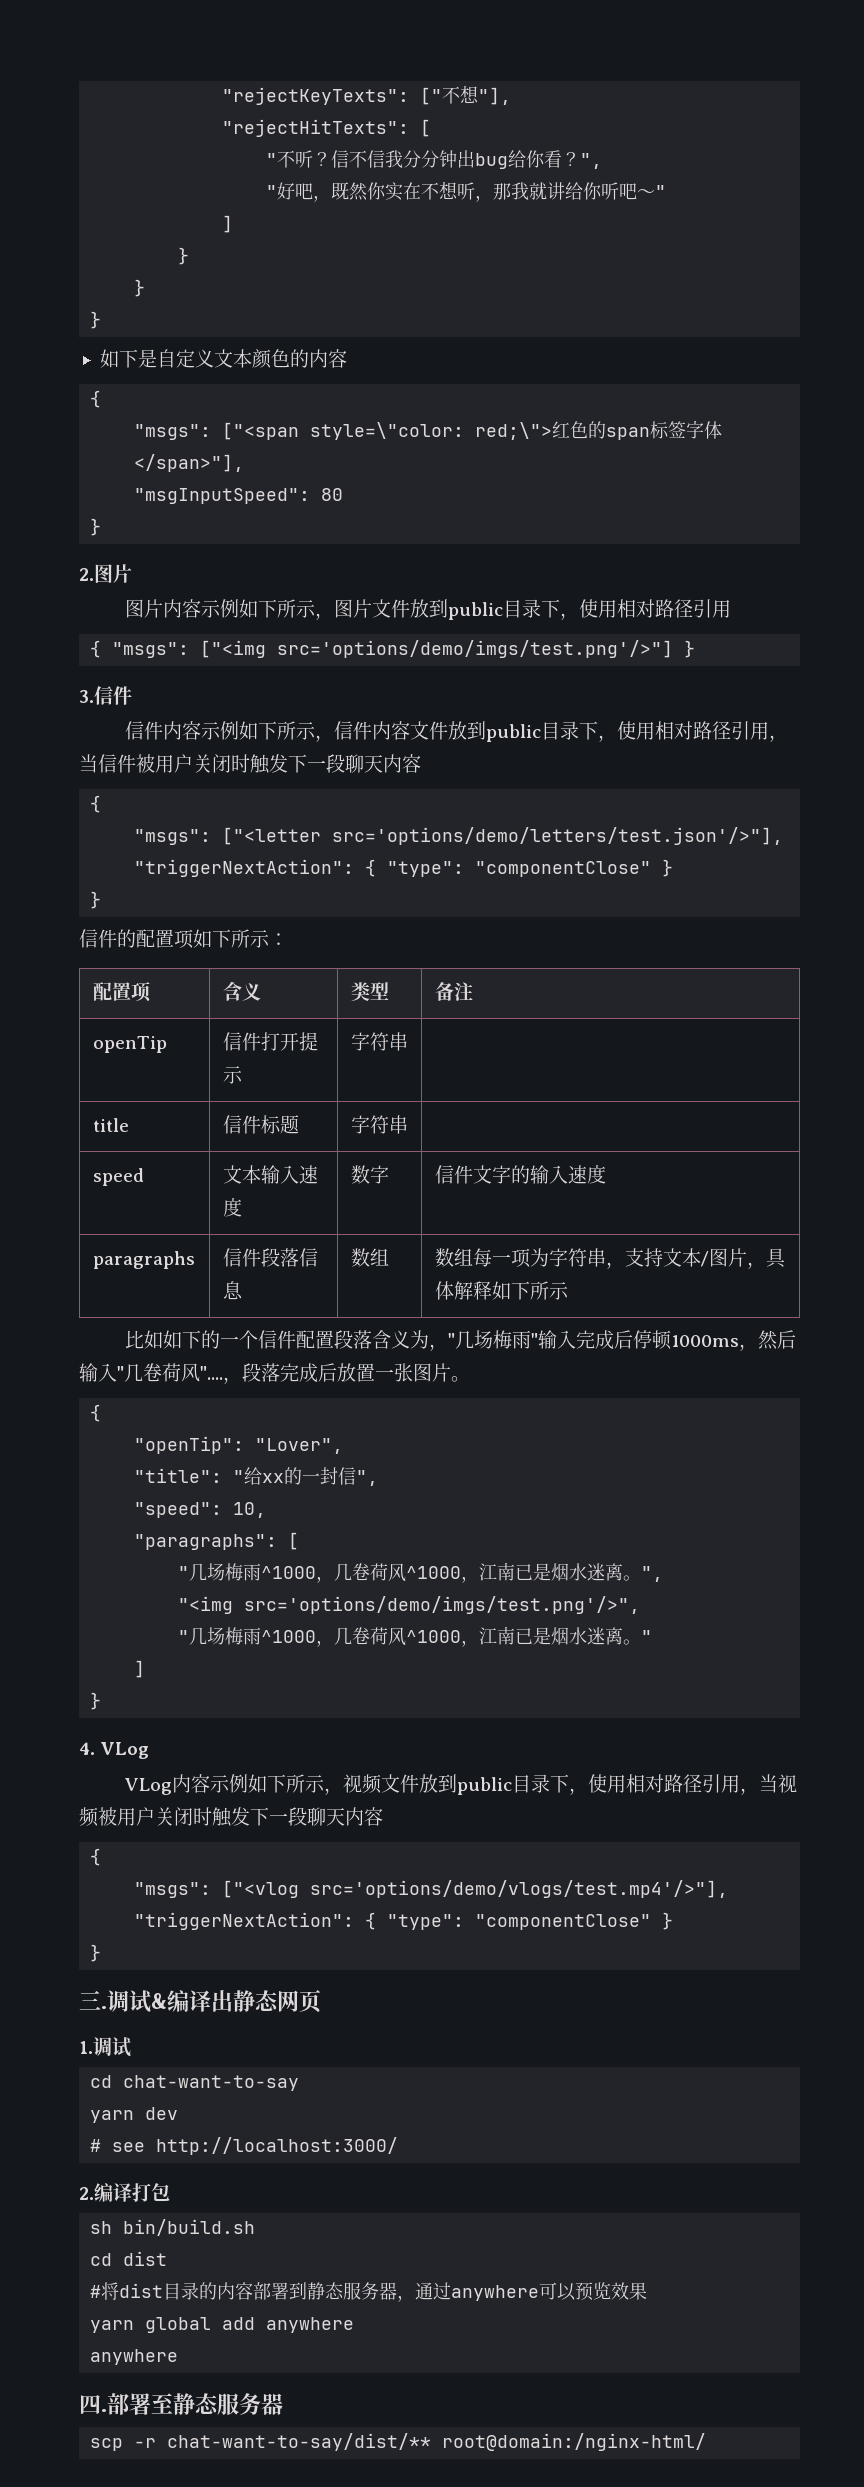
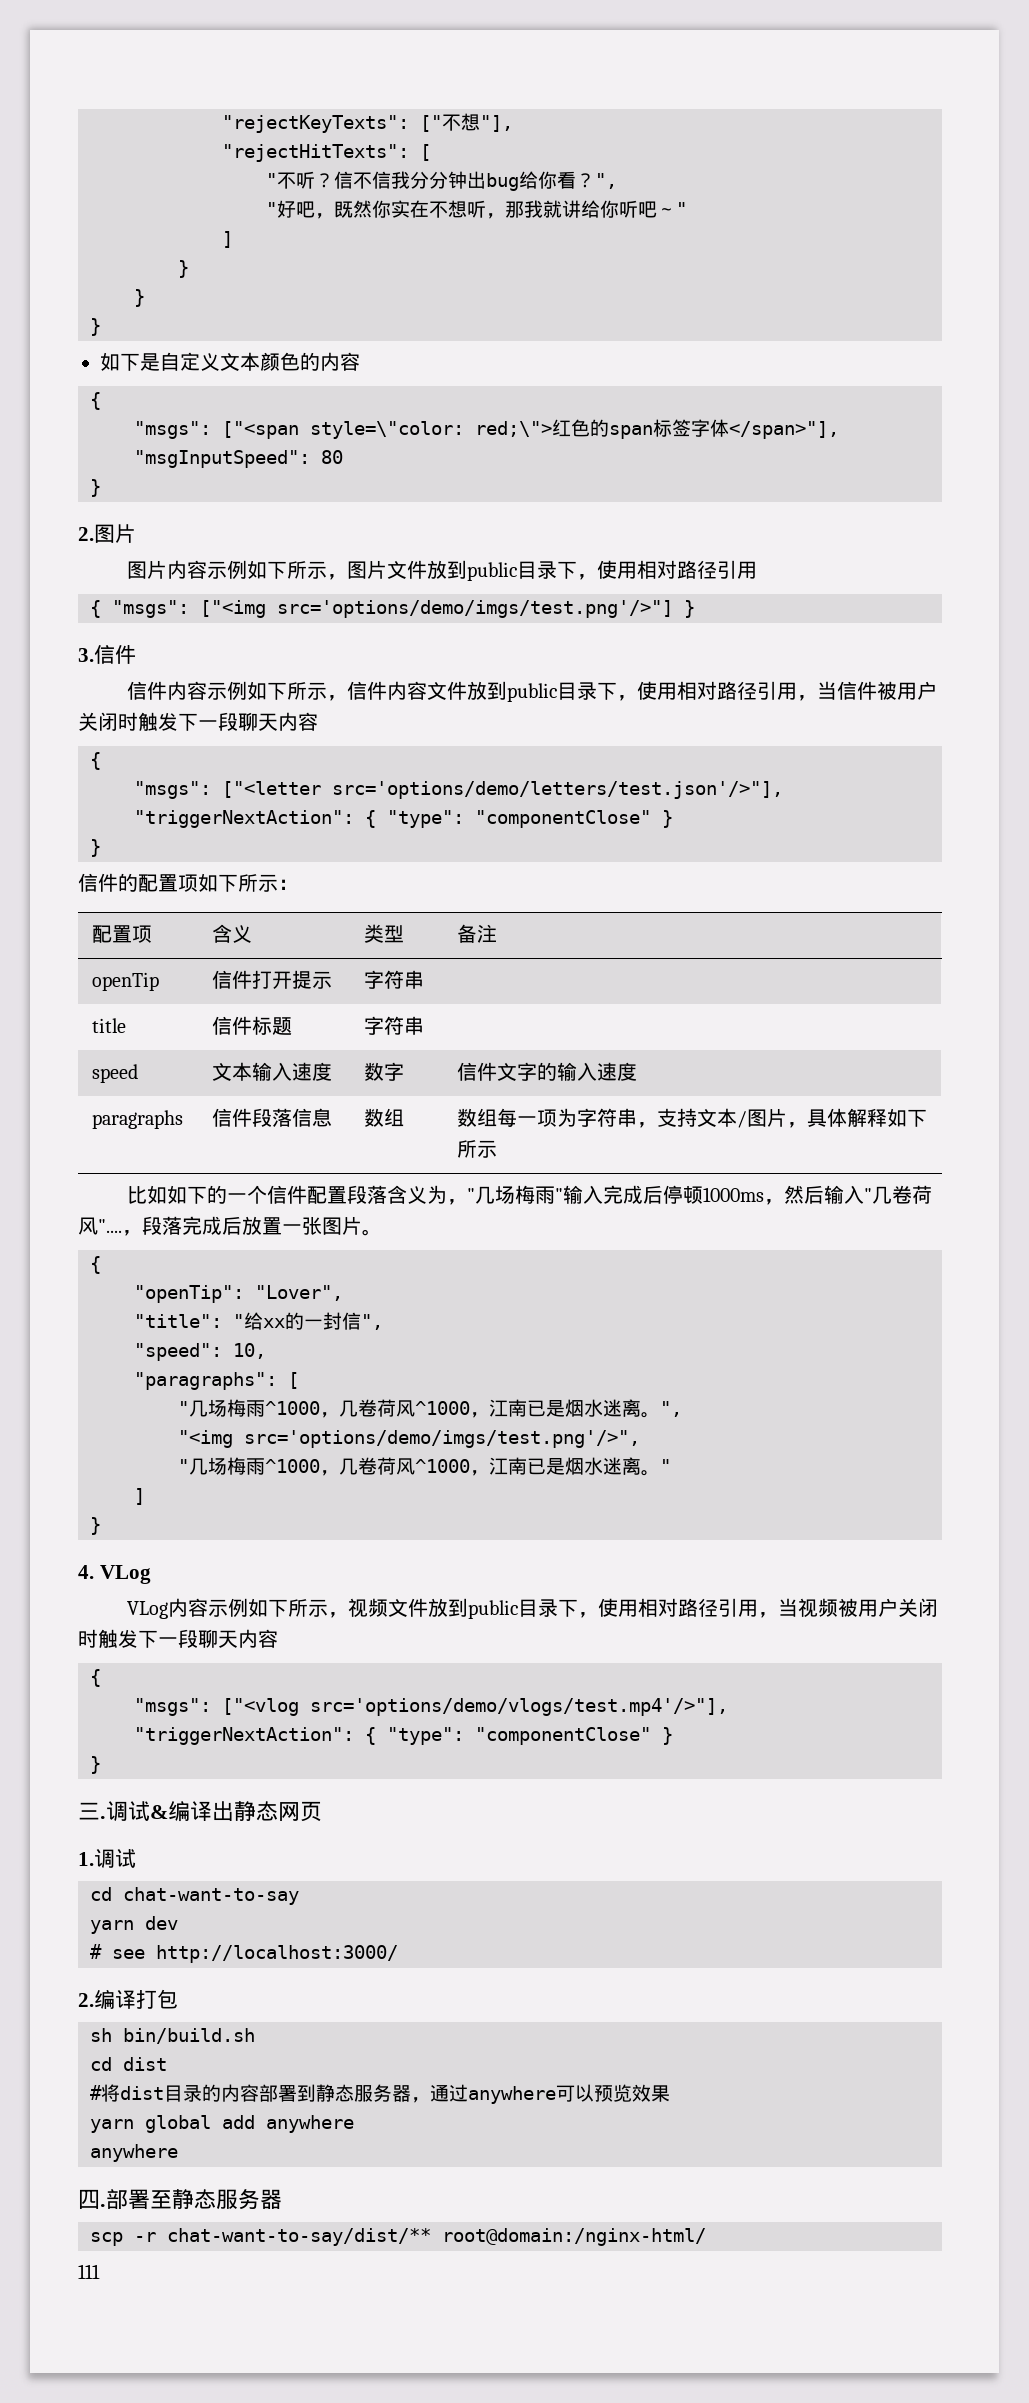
(707, 2442) none -> [78,2264,100,2279] // 111

